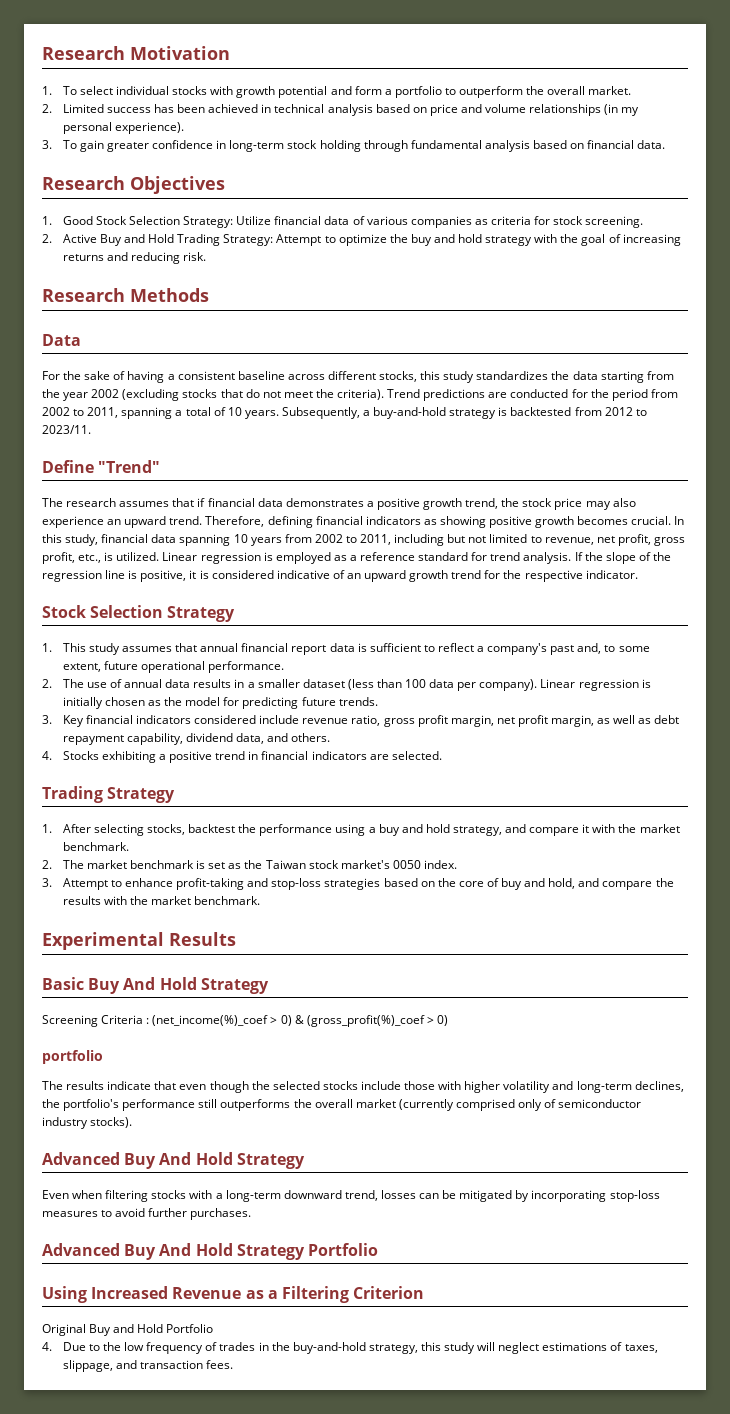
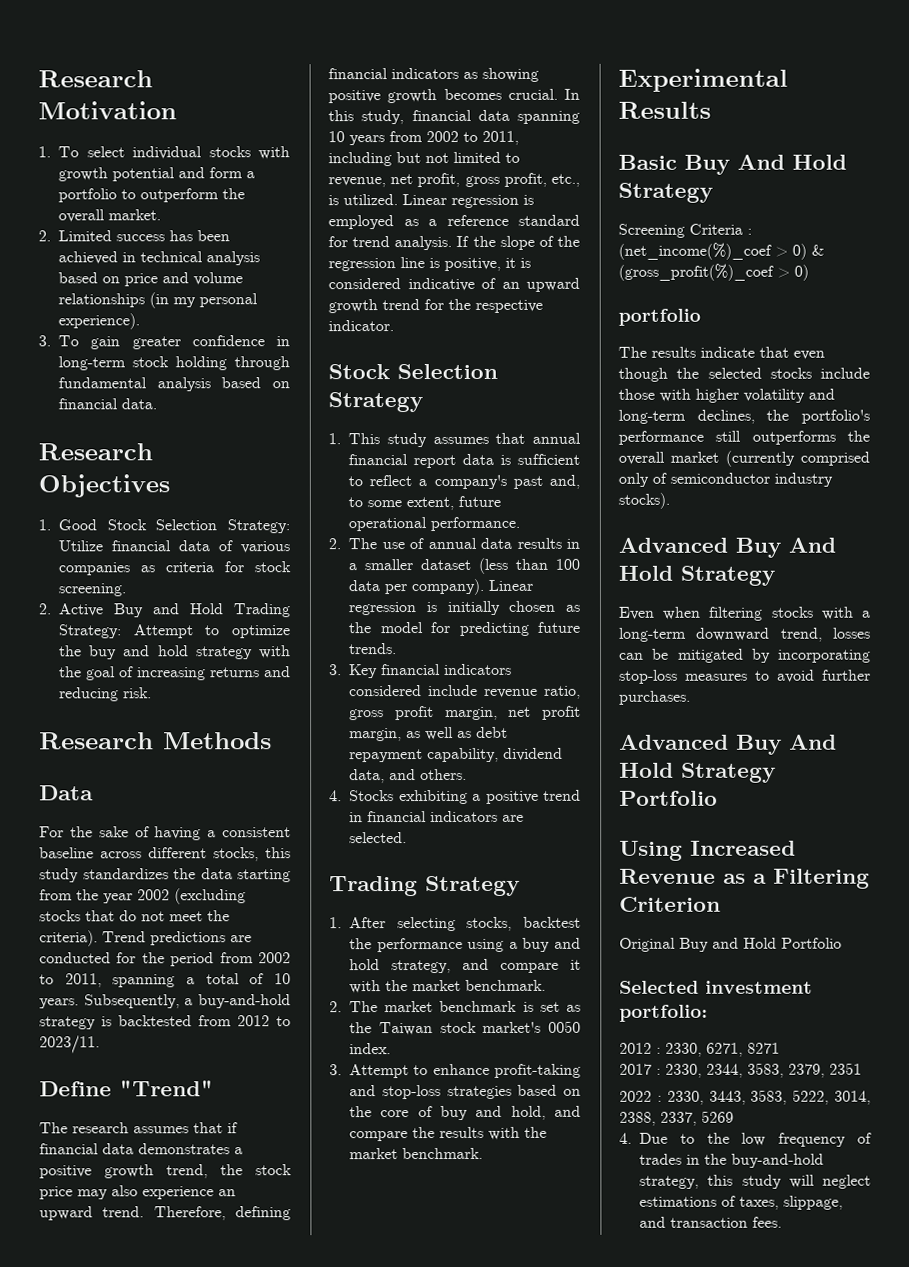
(214, 1328) none -> [619,980,813,994] [619,1004,708,1022] [619,1042,780,1057] [619,1062,862,1078] [619,1089,871,1105] [619,1110,734,1126] // Selected investment portfolio: // 2012 : 2330, 6271, 8271 // 2017 : 2330, 2344, 3583, 2379, 2351 // 2022 : 2330, 3443, 3583, 5222, 3014, 2388, 2337, 5269

